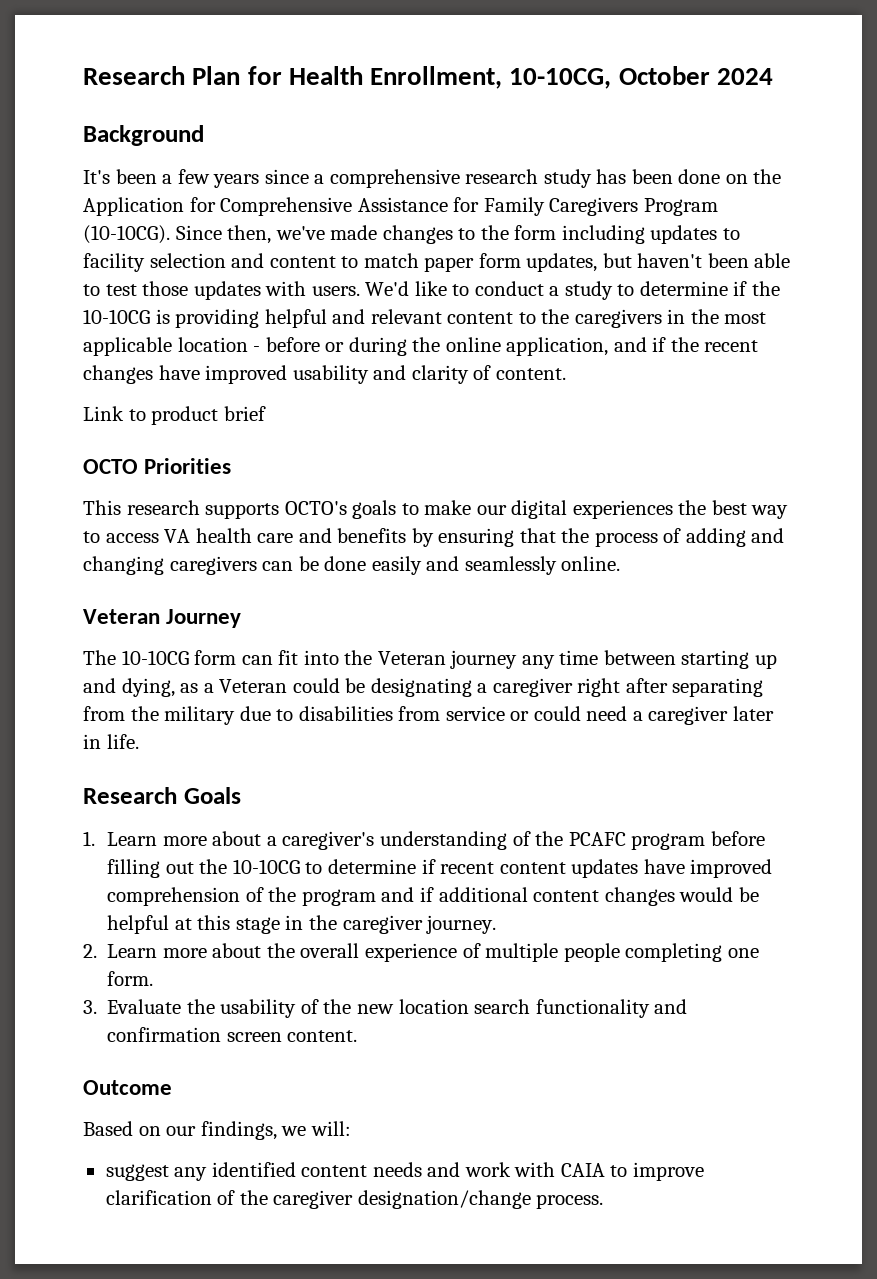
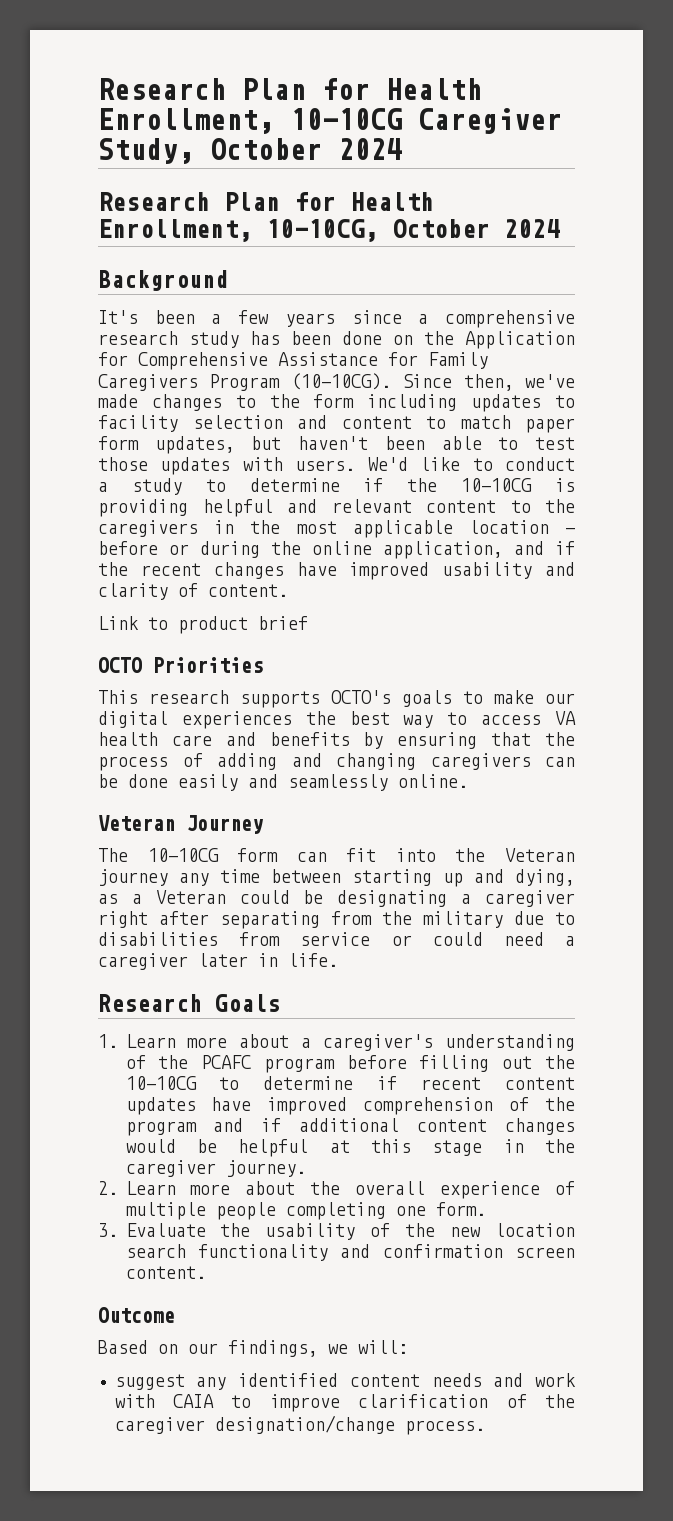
[83,66,503,89] Research Plan for Health Enrollment, -> [98,78,482,100] [98,108,562,134] [98,138,402,164] [98,192,434,211] [98,219,252,242] Research Plan for Health Enrollment, 10-10CG Caregiver Study, October 2024 // Research Plan for Health Enrollment,

